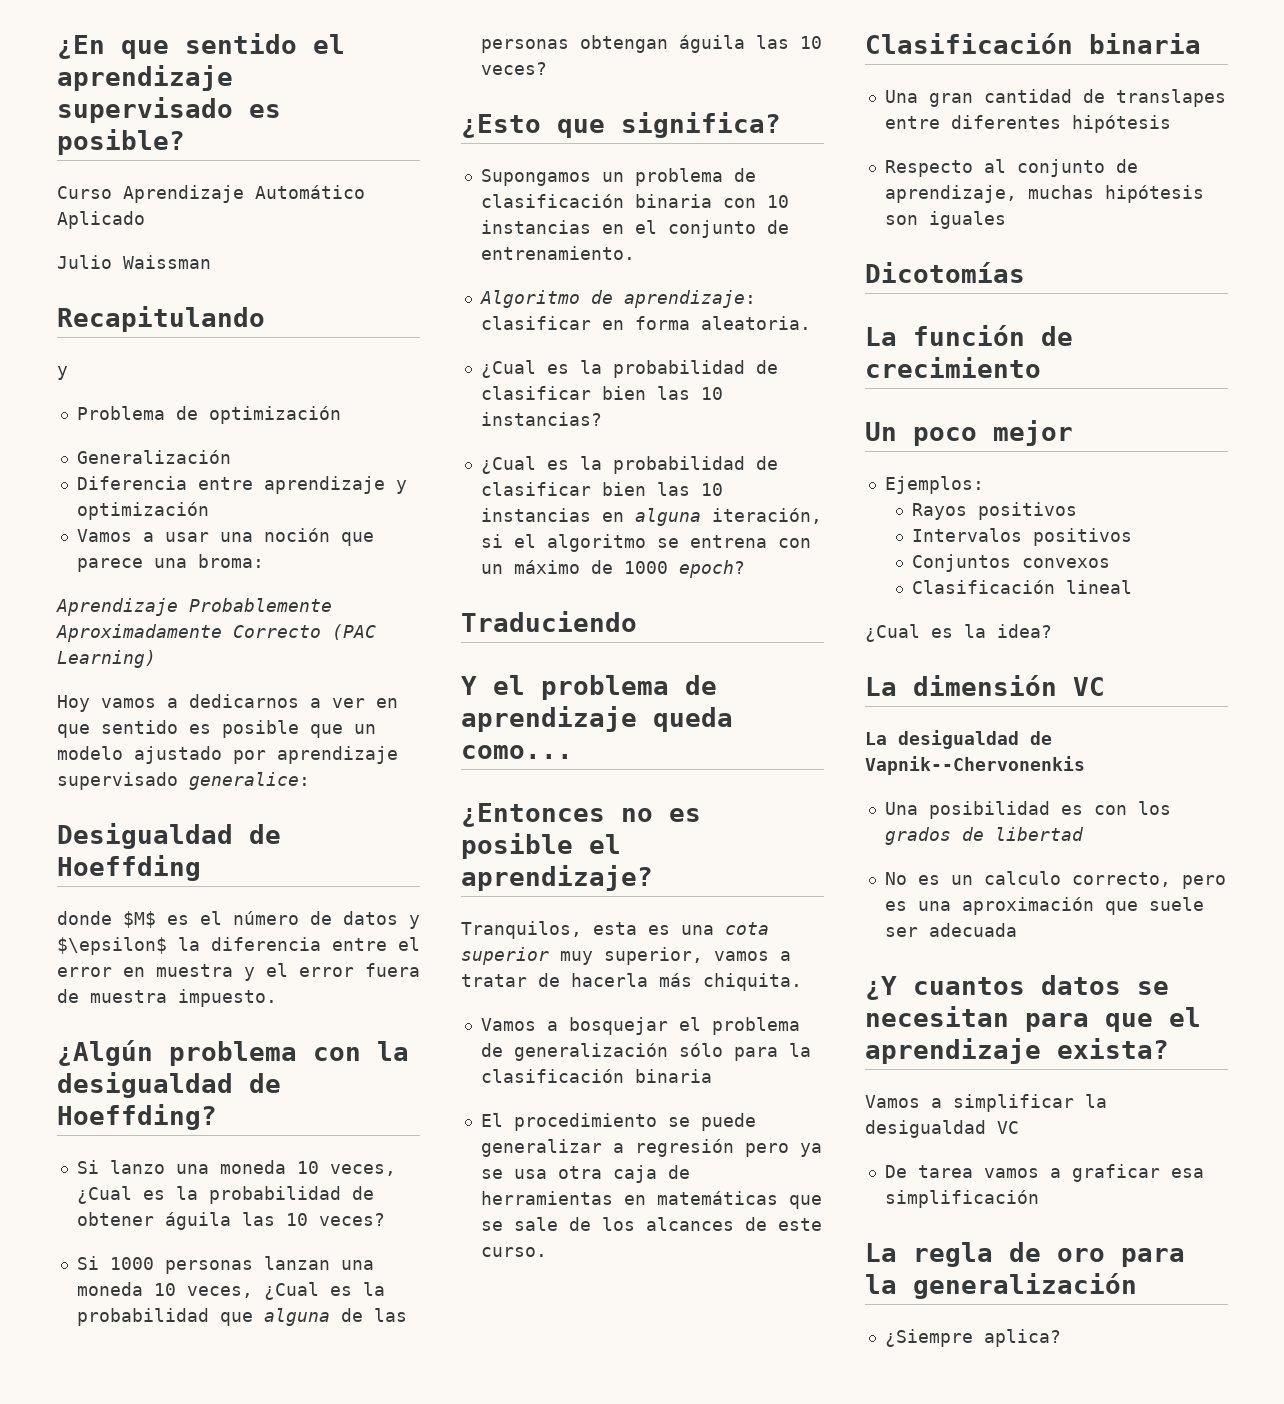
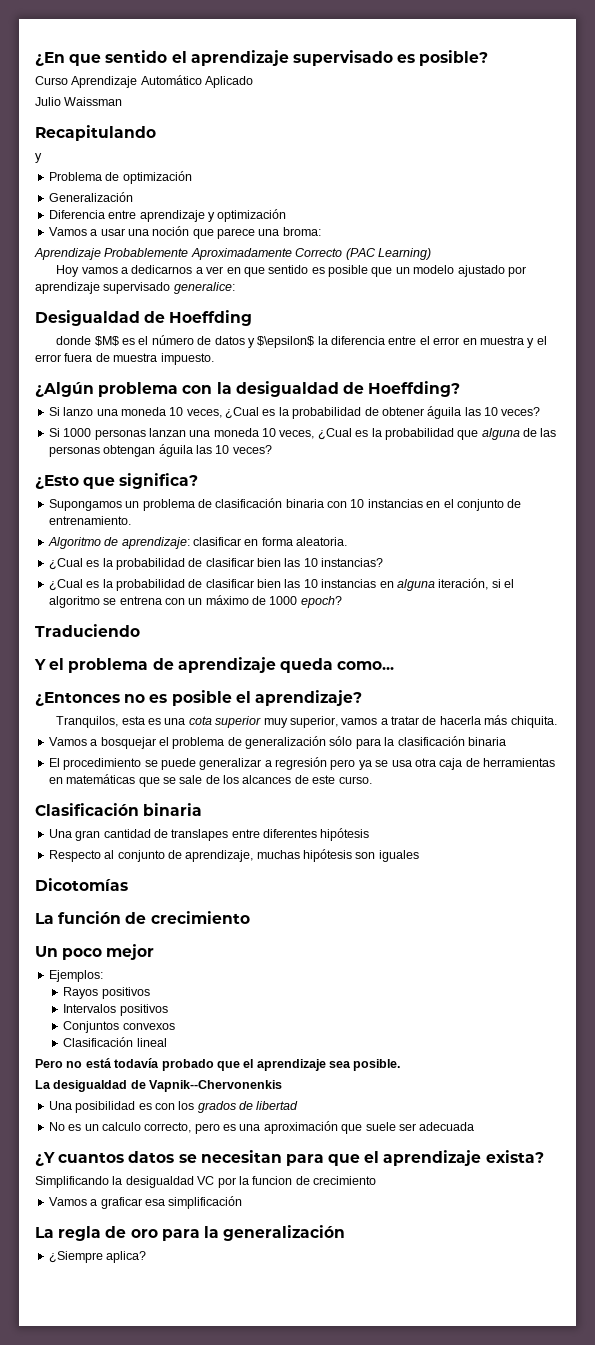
[865,624,1052,642] [865,675,1105,696] ¿Cual es la idea? // La dimensión VC -> [35,1058,401,1071] Pero no está todavía probado que el aprendizaje sea posible.
[865,1094,1074,1112] Vamos a simplificar -> [35,1176,109,1188] Simplificando
[884,1165,1039,1178] // De tarea vamos -> [217,1176,376,1188] [48,1197,87,1206] por la funcion de crecimiento // Vamos

